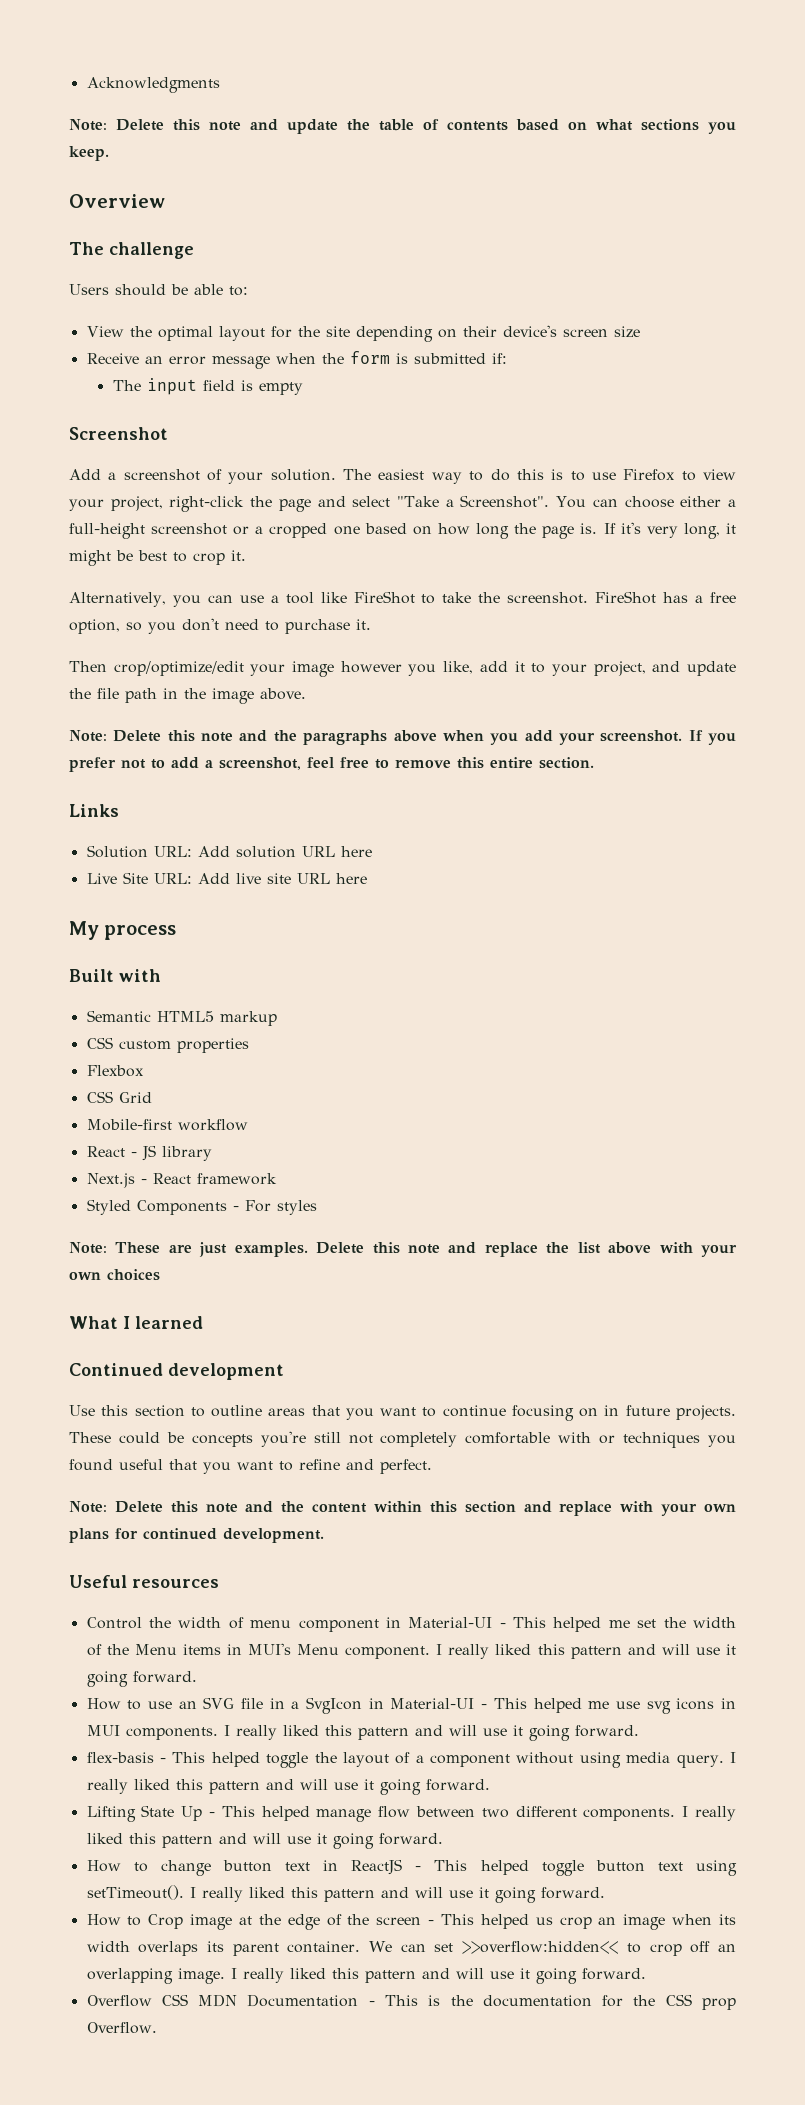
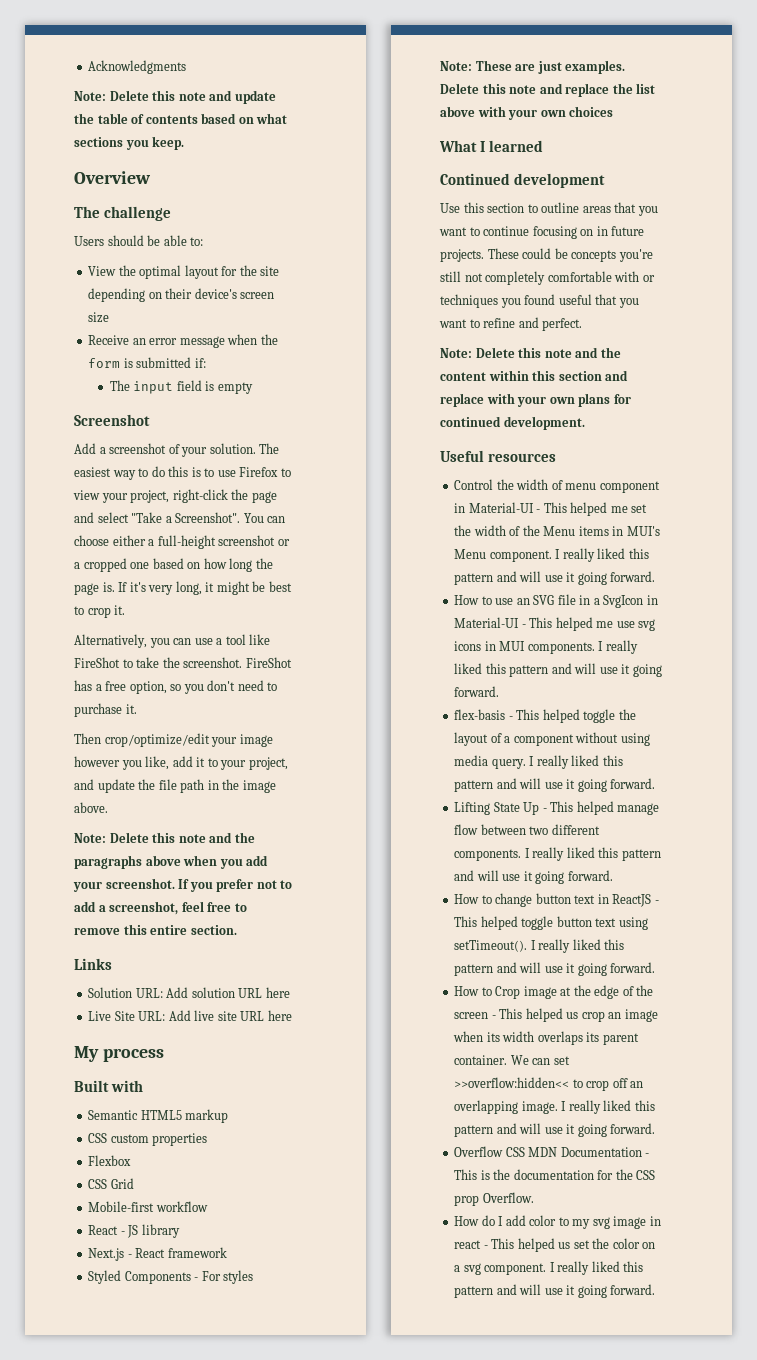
(157, 2028) none -> [454,1215,661,1229] [454,1238,656,1252] [454,1261,644,1275] [454,1284,656,1298] // How do I add color to my svg image in react - This helped us set the color on a svg component. I really liked this pattern and will use it going forward.

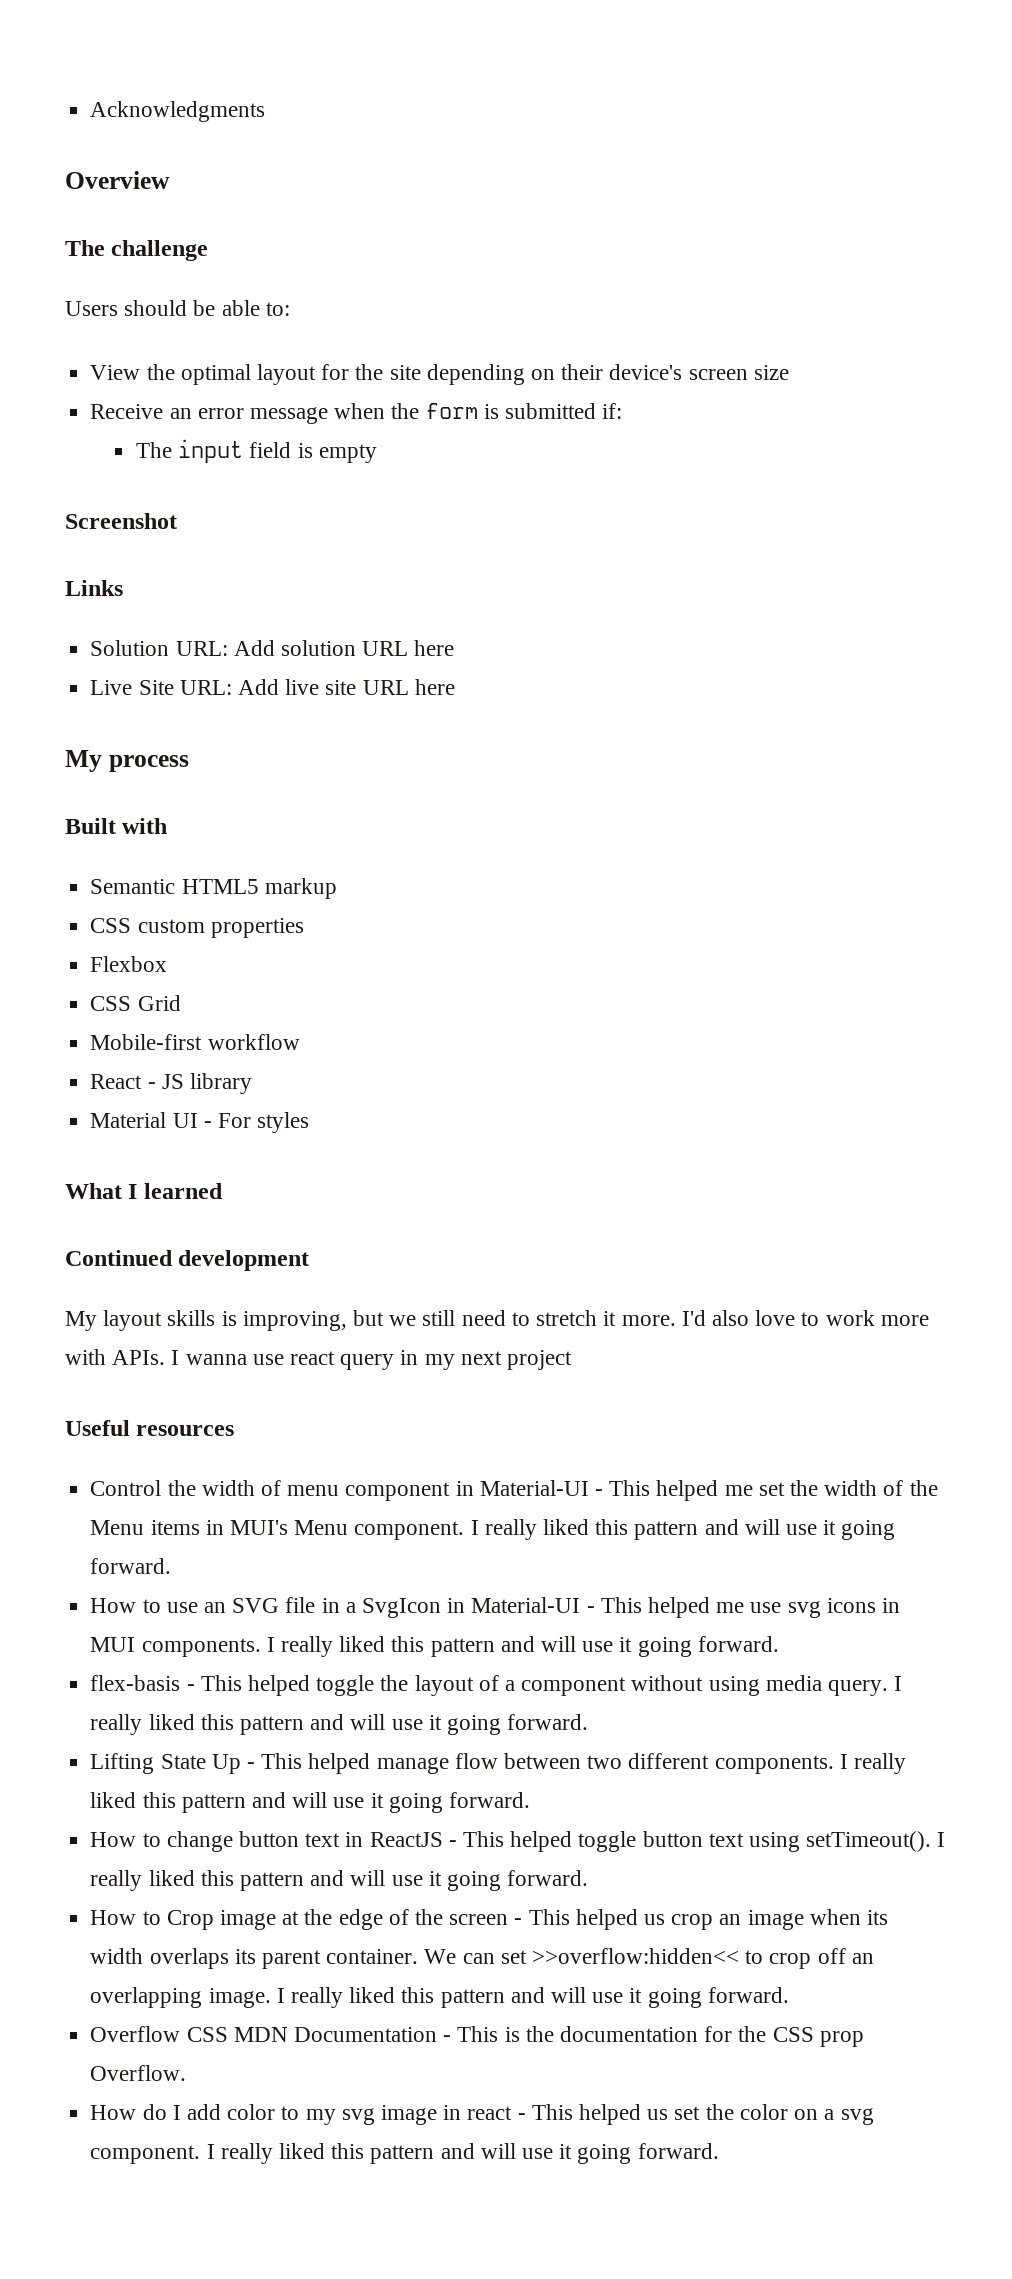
[74,90,276,104] [74,113,288,124] [74,136,185,150] // Note: Delete this note and update the table of contents based on what sections you keep. -> (266, 111) none
[74,443,280,457] [74,466,291,480] [73,489,277,503] [74,512,286,523] [74,535,290,549] [74,558,273,572] [74,581,292,595] [74,605,126,618] [74,634,271,648] [74,657,292,668] [74,680,278,694] [74,703,137,717] [74,733,273,747] [74,756,288,770] [74,779,276,793] [74,802,108,813] [74,832,255,843] [74,855,269,869] [73,878,293,892] [74,901,247,915] [74,924,237,935] // Add a screenshot of your solution. The easiest way to do this is to use Firefox to view your project, right-click the page and select "Take a Screenshot". You can choose either a full-height screenshot or a cropped one based on how long the page is. If it's very long, it might be best to crop it. // Alternatively, you can use a tool like FireShot to take the screenshot. FireShot has a free option, so you don't need to purchase it. // Then crop/optimize/edit your image however you like, add it to your project, and update the file path in the image above. // Note: Delete this note and the paragraphs above when you add your screenshot. If you prefer not to add a screenshot, feel free to remove this entire section. -> (177, 521) none
[88,1247,227,1261] [88,1270,254,1284] [440,60,626,74] [440,83,656,97] [440,106,614,120] Next.js - React framework // Styled Components - For styles // Note: These are just examples. Delete this note and replace the list above with your own choices -> [90,1112,310,1133] Material UI - For styles
[440,202,658,216] [439,226,645,239] [440,248,653,262] [440,271,655,285] [440,294,639,308] [439,317,583,331] [440,347,621,358] [440,370,629,381] [440,393,631,407] [440,416,585,430] Use this section to outline areas that you want to continue focusing on in future projects. These could be concepts you're still not completely comfortable with or techniques you found useful that you want to refine and perfect. // Note: Delete this note and the content within this section and replace with your own plans for continued development. -> [65,1310,929,1331] [65,1349,573,1370] My layout skills is improving, but we still need to stretch it more. I'd also love to work more with APIs. I wanna use react query in my next project

